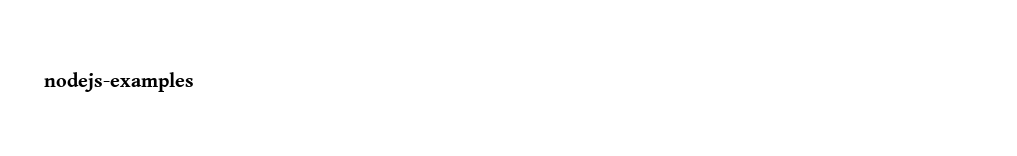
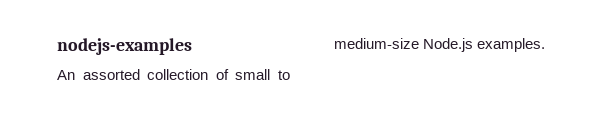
(194, 82) none -> [57,69,290,80] [334,38,546,52] // An assorted collection of small to medium-size Node.js examples.

